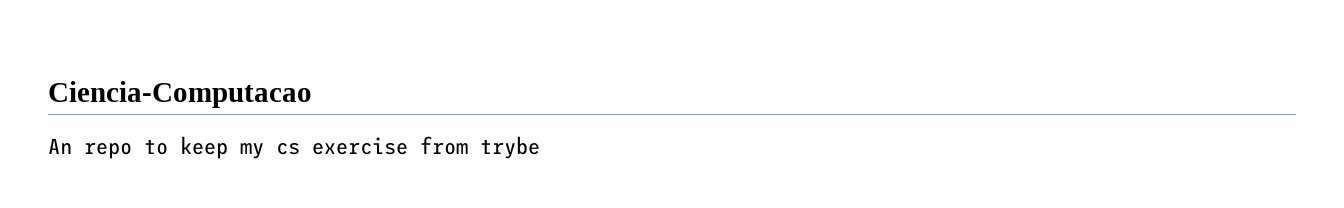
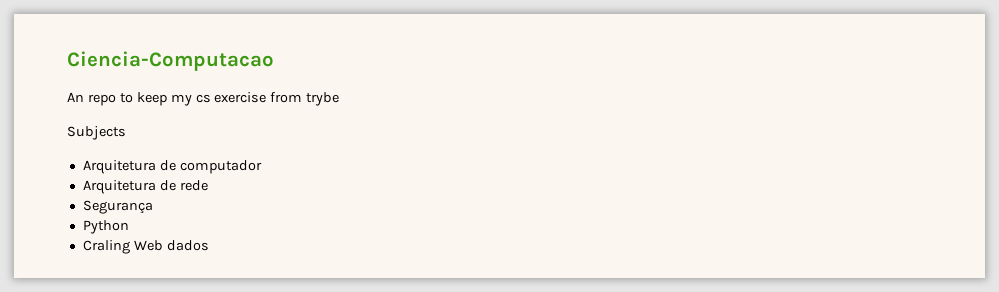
(540, 147) none -> [67,126,126,140] [82,160,262,174] [82,180,208,194] [82,200,153,214] [82,220,129,234] [82,240,209,254] // Subjects // Arquitetura de computador // Arquitetura de rede // Segurança // Python // Craling Web dados

